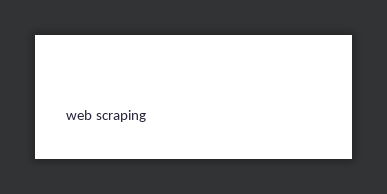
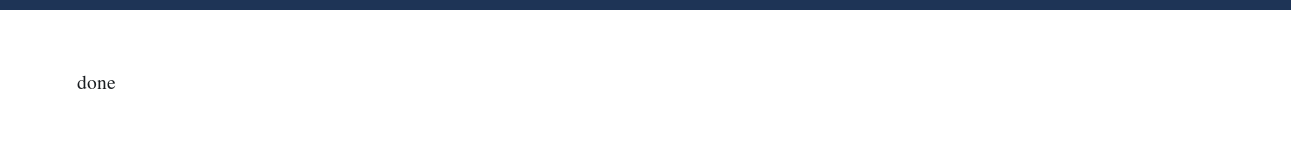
[66,110,146,122] web scraping -> [77,75,116,89] done

